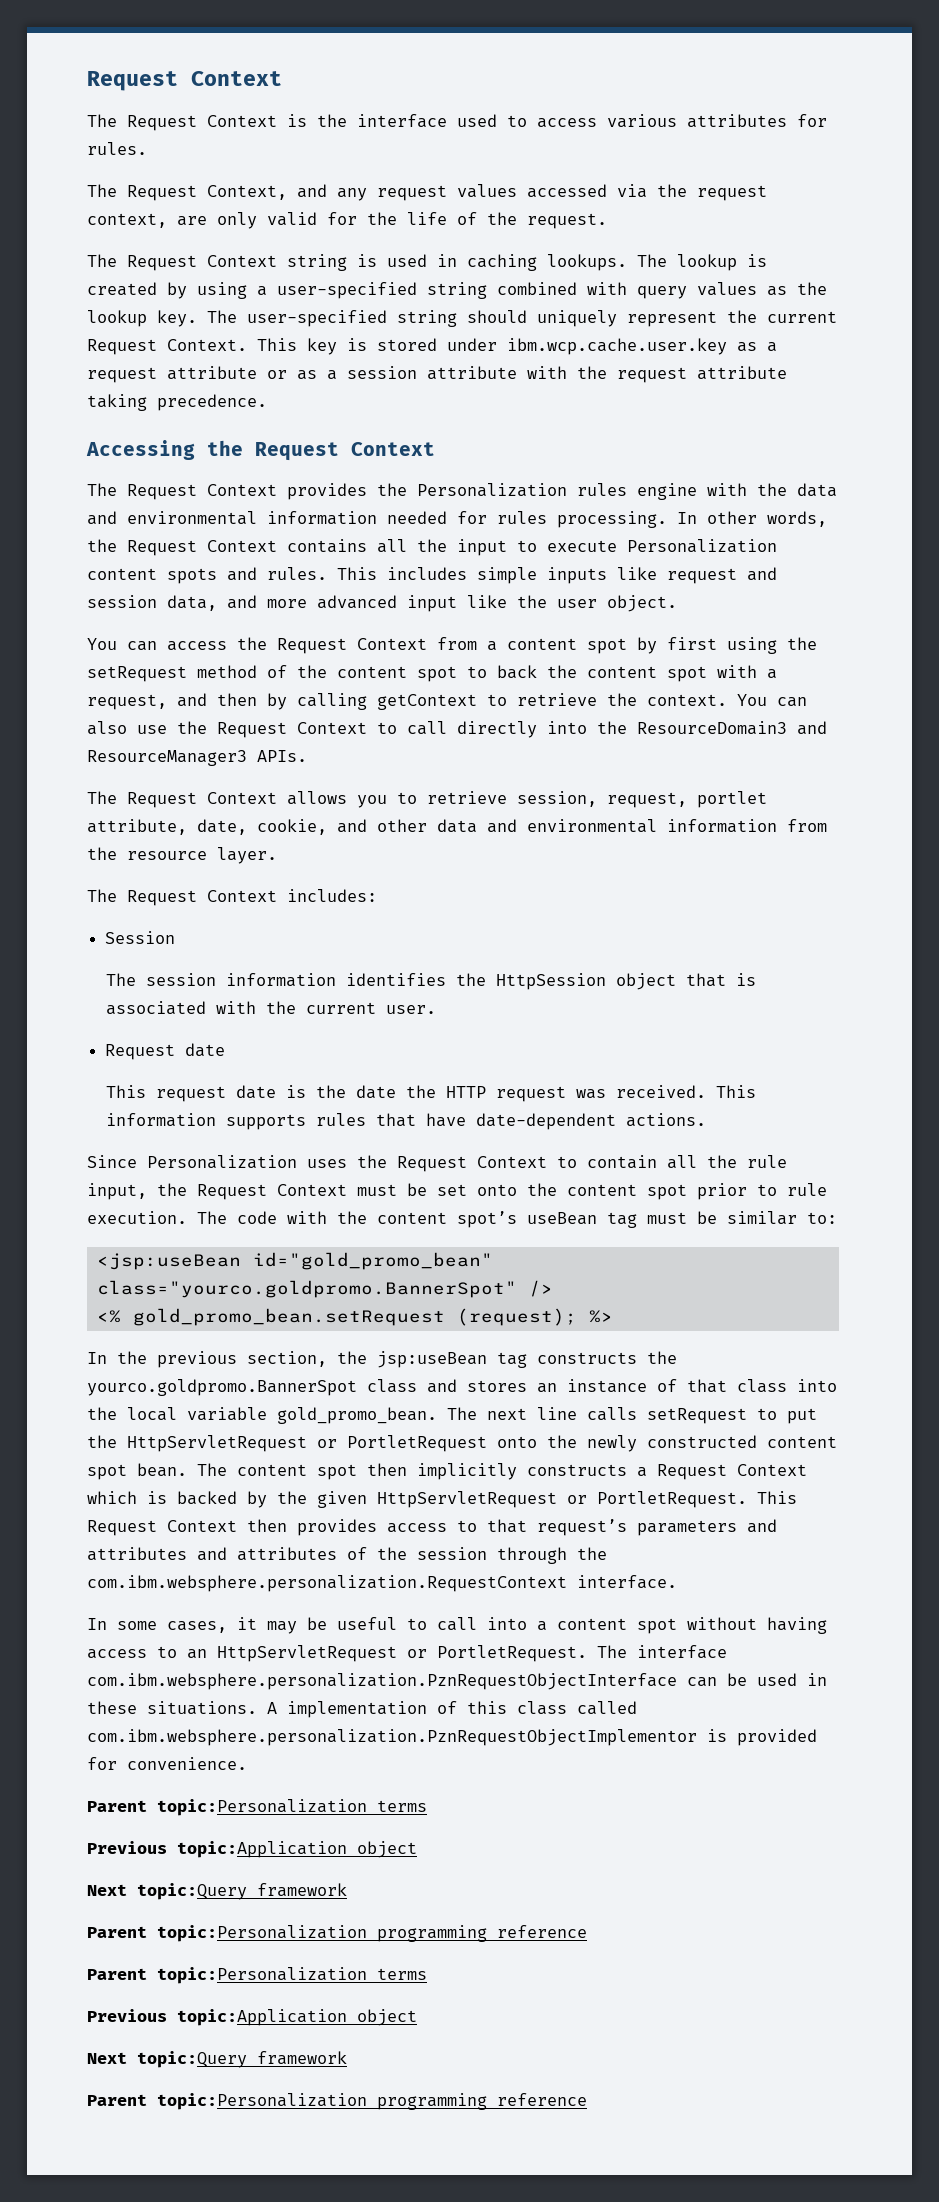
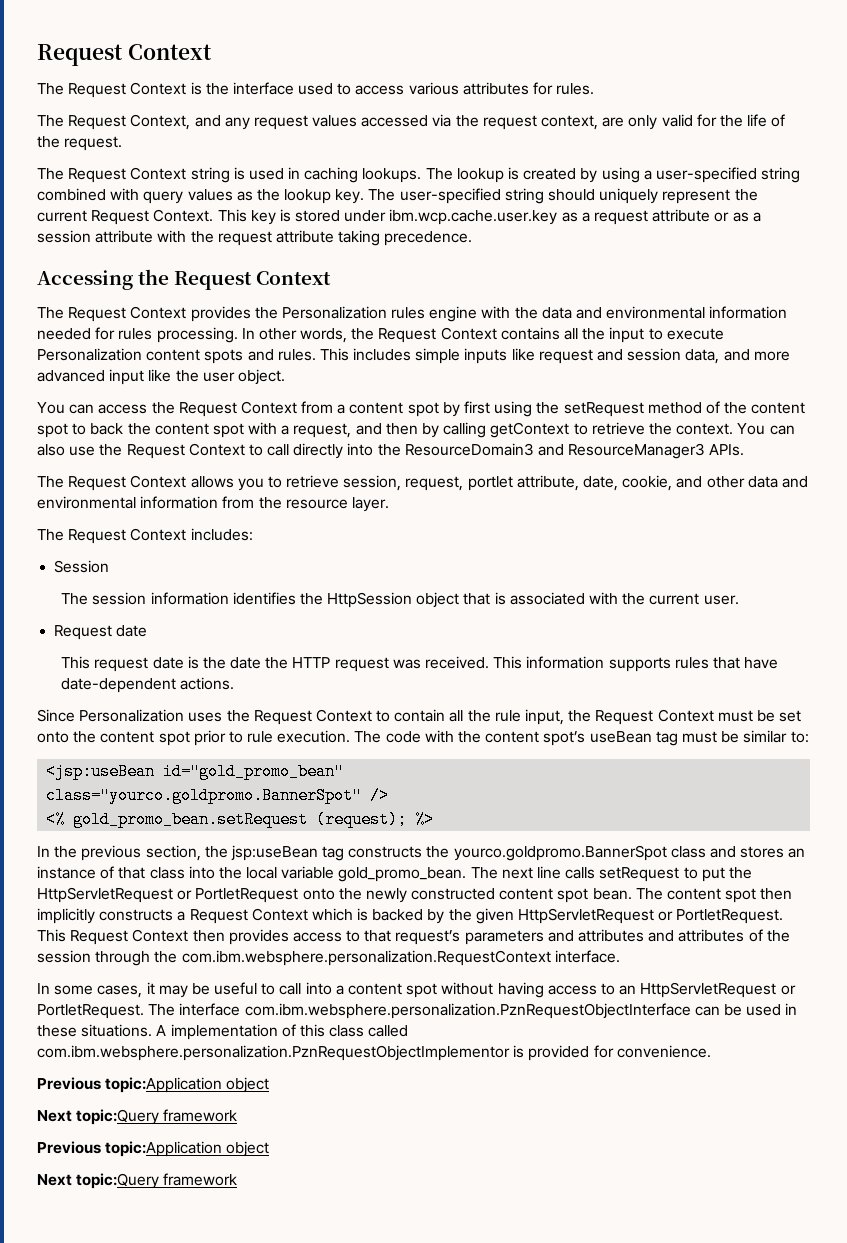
[87,1799,427,1816] [87,1841,417,1858] [87,1883,347,1900] [87,1925,587,1942] [87,1967,427,1984] [87,2009,417,2026] [87,2051,347,2068] [87,2093,587,2110] Parent topic:Personalization terms // Previous topic:Application object // Next topic:Query framework // Parent topic:Personalization programming reference // Parent topic:Personalization terms // Previous topic:Application object // Next topic:Query framework // Parent topic:Personalization programming reference -> [37,1077,270,1093] [37,1109,238,1125] [37,1141,270,1157] [37,1173,238,1189] Previous topic:Application object // Next topic:Query framework // Previous topic:Application object // Next topic:Query framework

